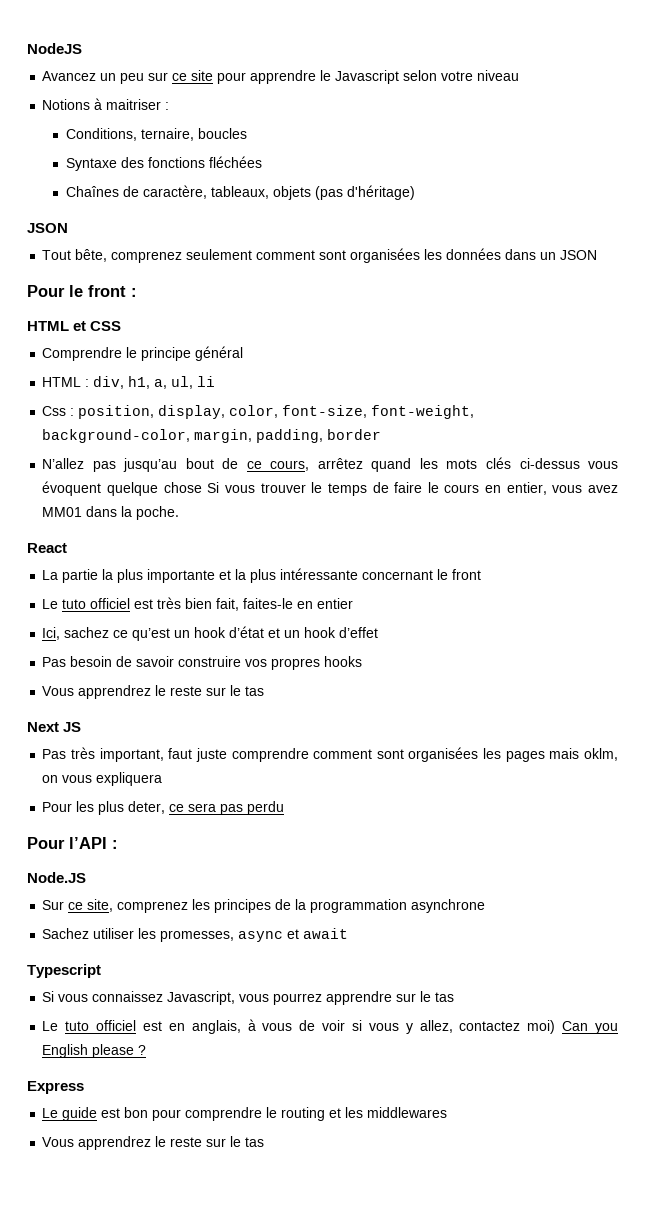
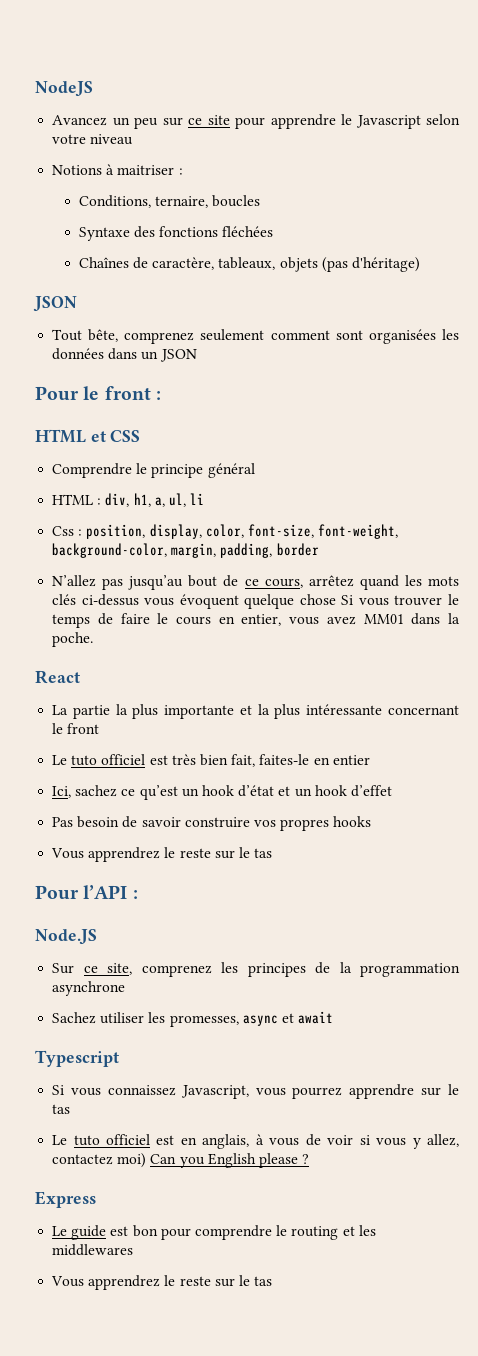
[27,722,82,732] [42,747,618,762] [42,772,163,786] [42,801,285,815] // Next JS // Pas très important, faut juste comprendre comment sont organisées les pages mais oklm, on vous expliquera // Pour les plus deter, ce sera pas perdu -> (273, 853) none

